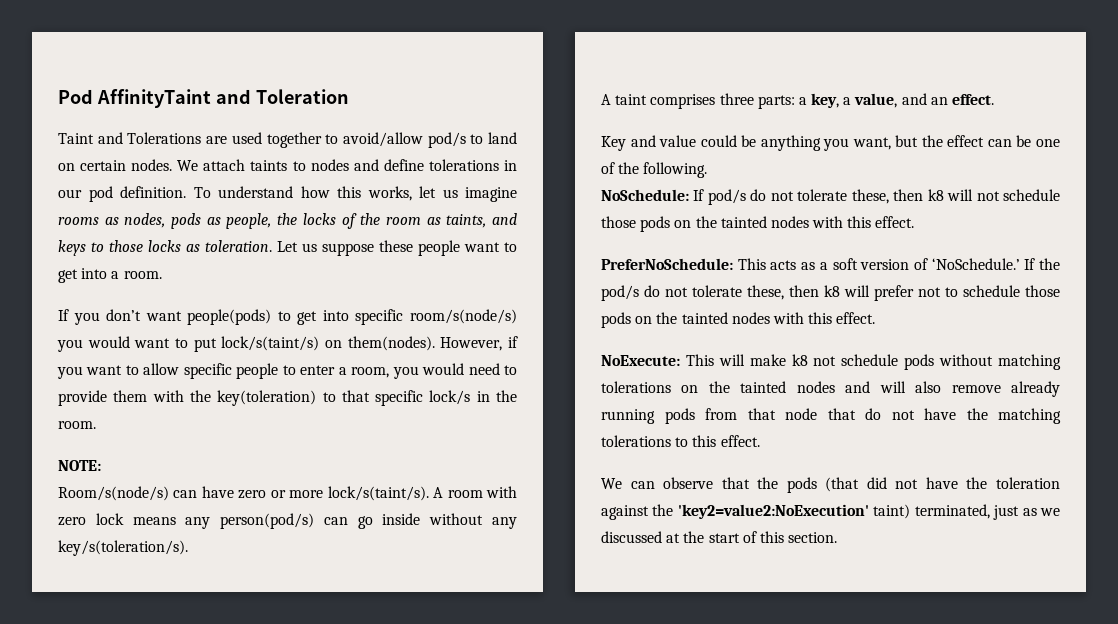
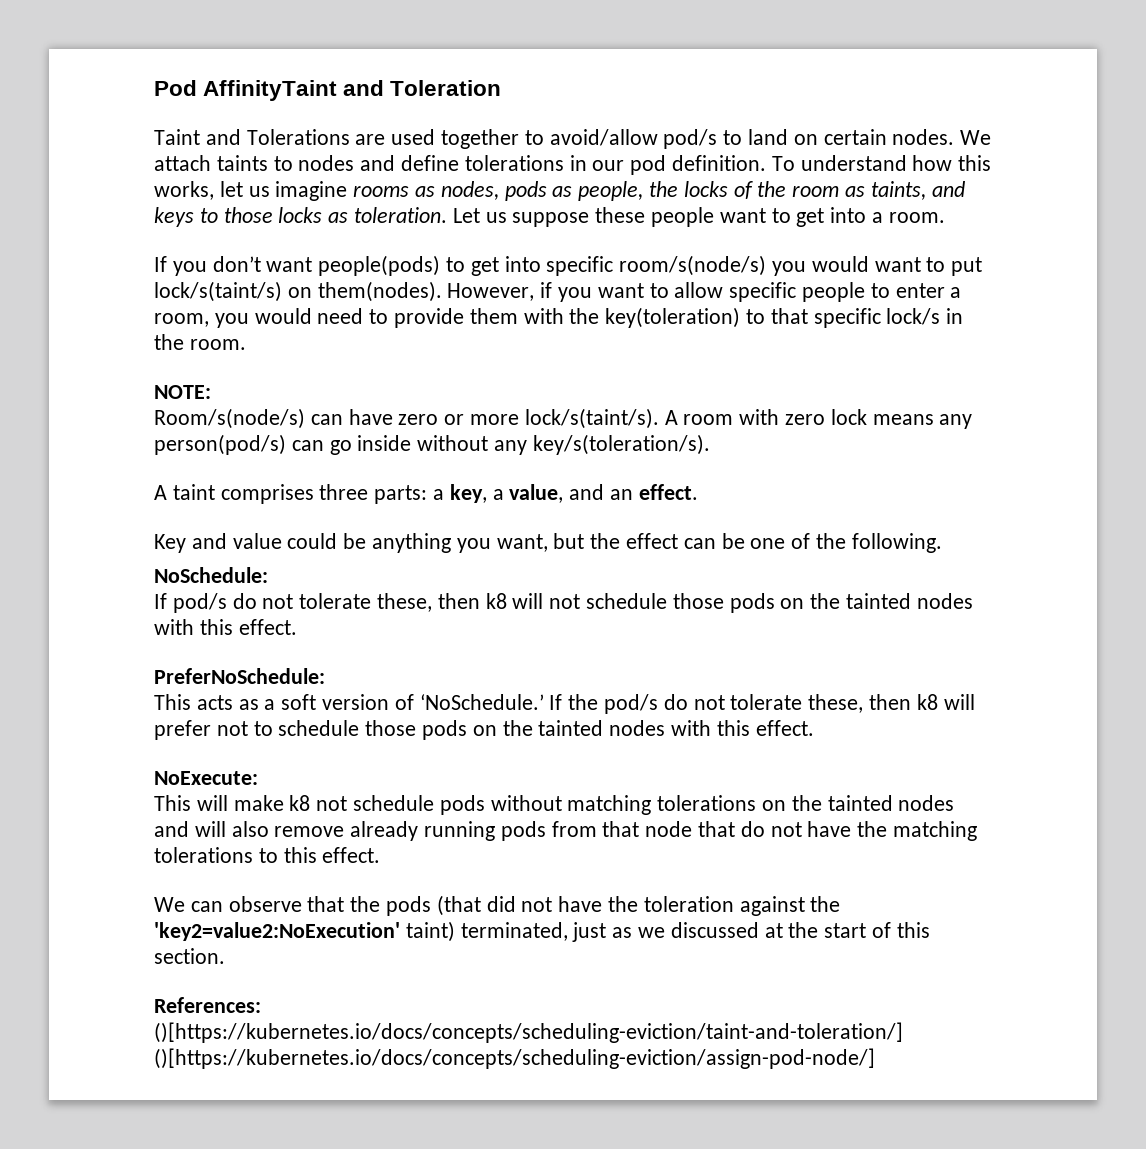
(689, 195) none -> (268, 575) //
(733, 264) none -> (325, 676) //
(680, 360) none -> (258, 778) //
(838, 537) none -> [154,997,261,1013] [154,1022,903,1043] [154,1048,875,1069] // References: ()[https://kubernetes.io/docs/concepts/scheduling-eviction/taint-and-toleration/] ()[https://kubernetes.io/docs/concepts/scheduling-eviction/assign-pod-node/]

